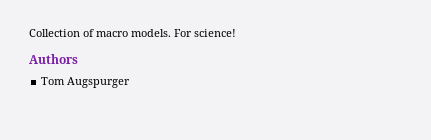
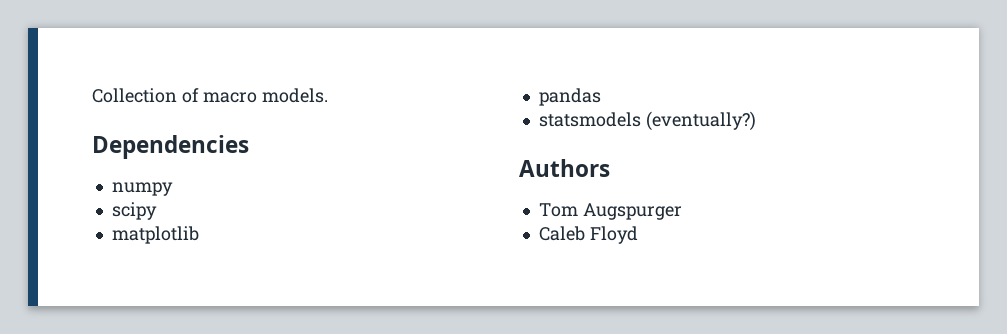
[174,29,236,37] For science! -> [92,135,249,159] [111,182,173,196] [111,202,157,220] [111,226,199,244] [538,88,601,106] [538,111,756,131] // Dependencies // numpy // scipy // matplotlib // pandas // statsmodels (eventually?)
(131, 82) none -> [538,226,638,244] // Caleb Floyd

